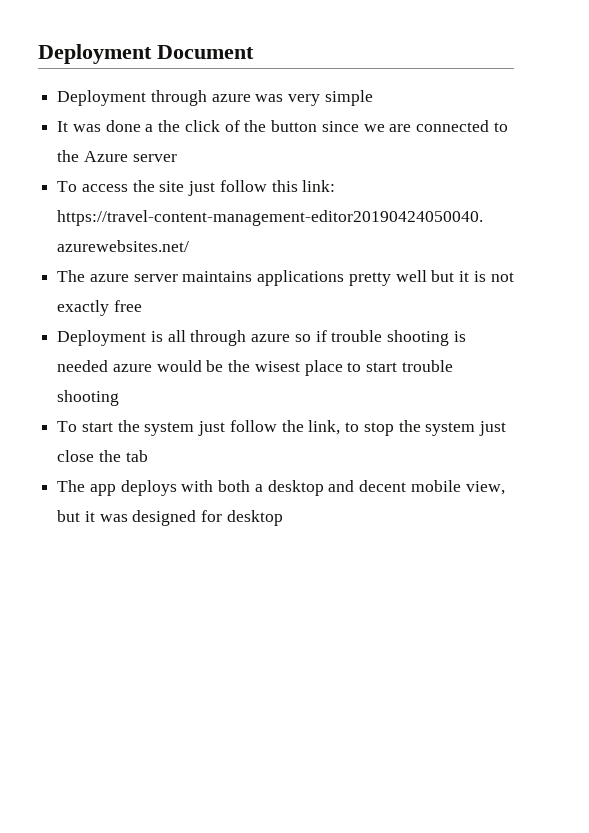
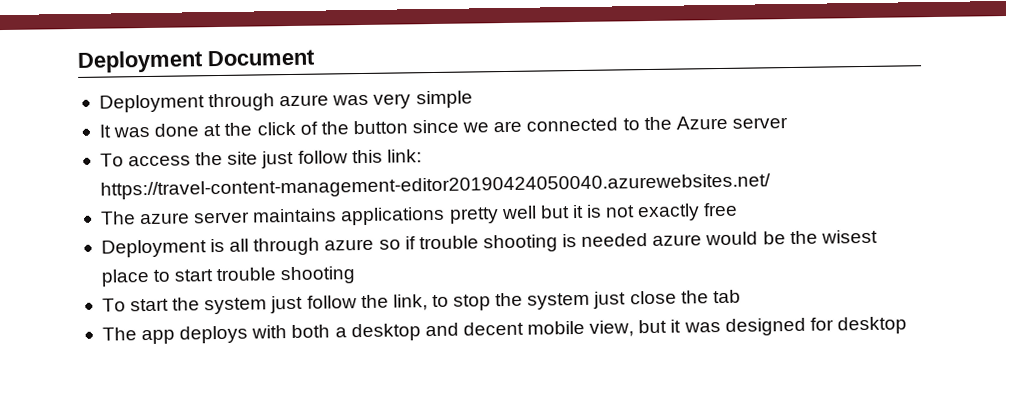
[145,124,154,132] a -> [203,123,222,137] at

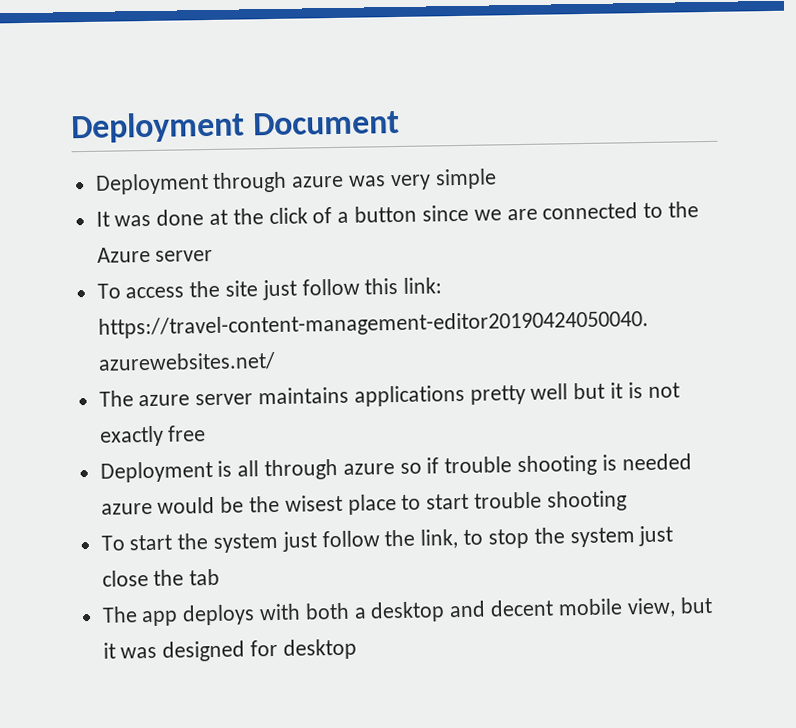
[320,121,349,135] the -> [337,211,350,223] a

